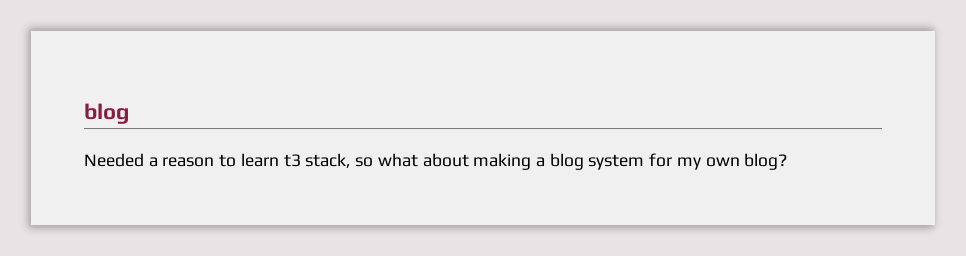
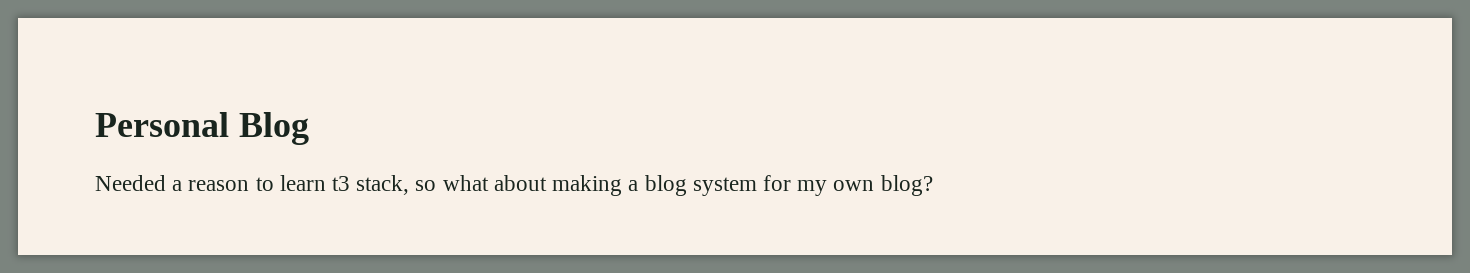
[84,103,129,124] blog -> [95,112,309,145] Personal Blog

